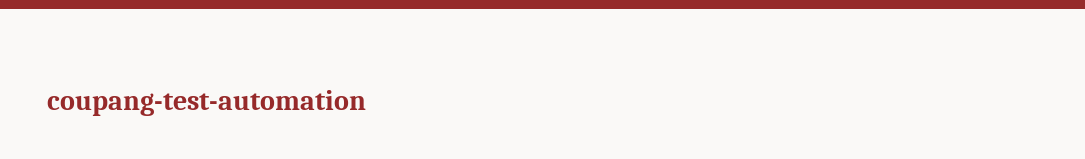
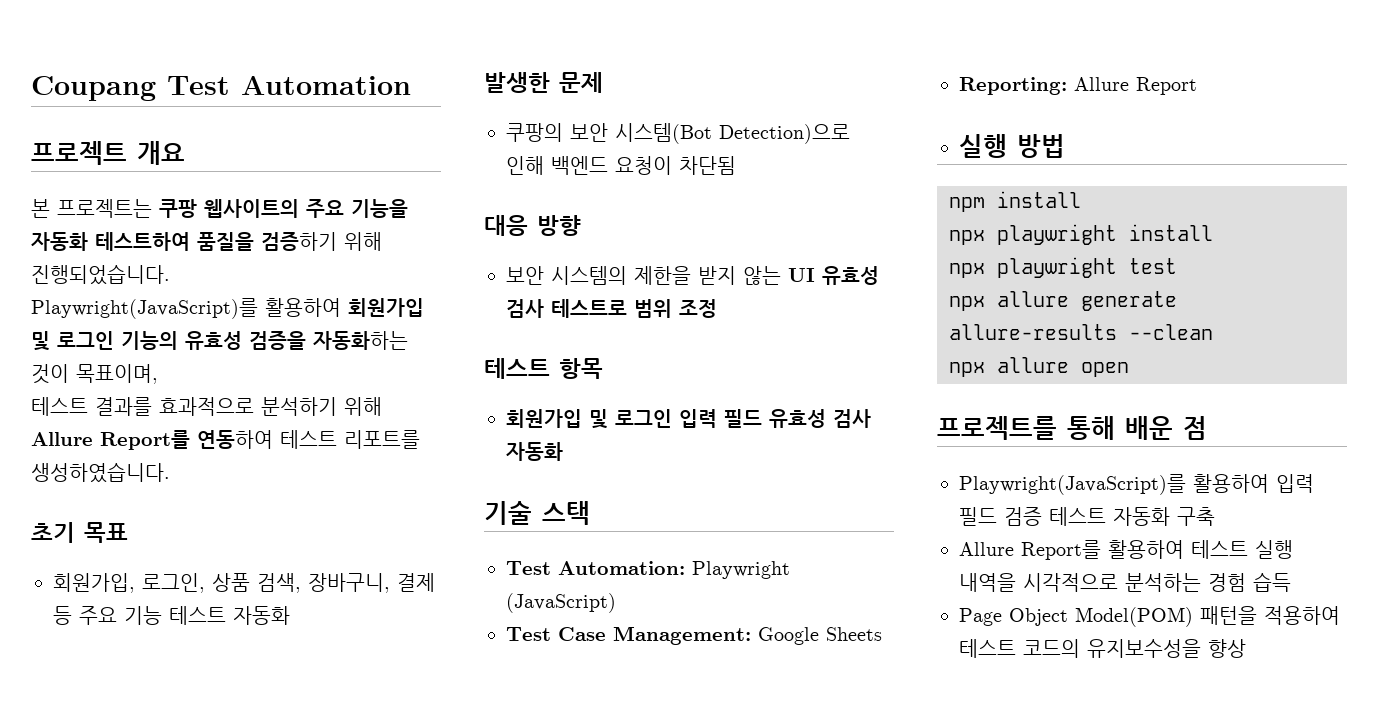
[47,90,366,116] coupang-test-automation -> [31,76,411,101] [31,141,185,165] [31,199,408,218] [31,232,382,251] [31,264,170,285] [31,298,424,319] [31,331,408,351] [31,364,158,384] [31,397,382,416] [31,430,420,450] [31,462,170,483] [31,522,128,543] [53,573,435,593] [53,606,290,625] [484,72,603,93] [506,123,850,144] [506,156,736,175] [484,215,581,236] [506,266,879,285] [506,299,717,318] [484,358,603,379] [506,409,871,429] [506,442,563,461] [484,501,590,525] [506,561,790,579] [506,593,616,613] [506,626,882,645] [959,77,1197,95] [959,134,1065,158] [949,191,1081,212] [949,224,1213,245] [949,257,1177,278] [949,291,1177,311] [949,324,1213,340] [949,357,1129,377] [937,416,1207,440] [959,474,1314,495] [959,507,1215,526] [959,540,1293,560] [959,572,1291,592] [959,606,1340,627] [959,639,1246,658] Coupang Test Automation // 프로젝트 개요 // 본 프로젝트는 쿠팡 웹사이트의 주요 기능을 자동화 테스트하여 품질을 검증하기 위해 진행되었습니다. // Playwright(JavaScript)를 활용하여 회원가입 및 로그인 기능의 유효성 검증을 자동화하는 것이 목표이며, // 테스트 결과를 효과적으로 분석하기 위해 Allure Report를 연동하여 테스트 리포트를 생성하였습니다. // 초기 목표 // 회원가입, 로그인, 상품 검색, 장바구니, 결제 등 주요 기능 테스트 자동화 // 발생한 문제 // 쿠팡의 보안 시스템(Bot Detection)으로 인해 백엔드 요청이 차단됨 // 대응 방향 // 보안 시스템의 제한을 받지 않는 UI 유효성 검사 테스트로 범위 조정 // 테스트 항목 // 회원가입 및 로그인 입력 필드 유효성 검사 자동화 // 기술 스택 // Test Automation: Playwright (JavaScript) // Test Case Management: Google Sheets // Reporting: Allure Report // 실행 방법 // npm install // npx playwright install // npx playwright test // npx allure generate allure-results --clean // npx allure open // 프로젝트를 통해 배운 점 // Playwright(JavaScript)를 활용하여 입력 필드 검증 테스트 자동화 구축 // Allure Report를 활용하여 테스트 실행 내역을 시각적으로 분석하는 경험 습득 // Page Object Model(POM) 패턴을 적용하여 테스트 코드의 유지보수성을 향상

